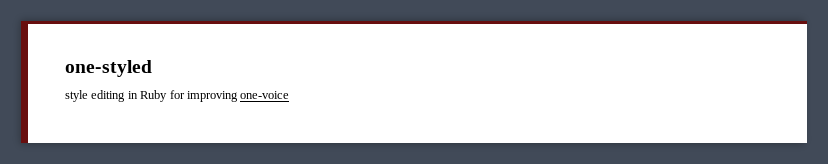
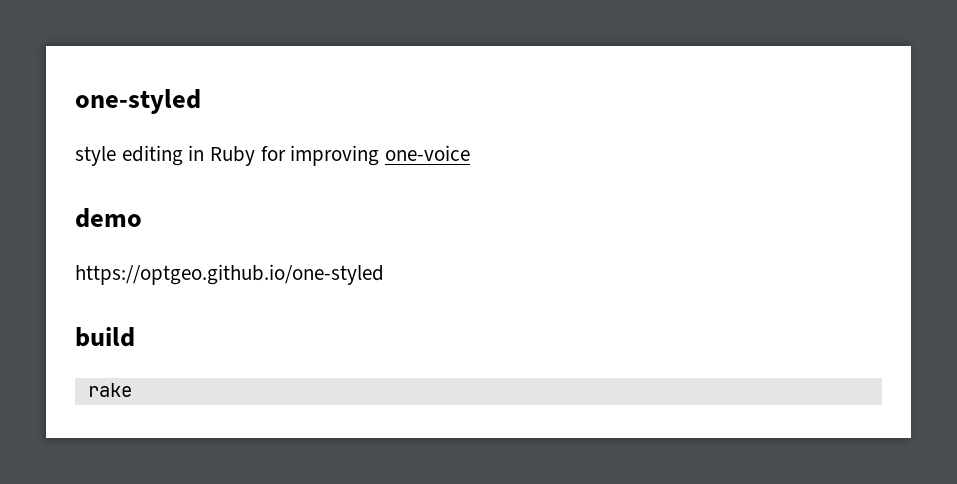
(290, 95) none -> [75,208,142,228] [75,264,384,285] [75,327,135,347] [87,383,132,397] // demo // https://optgeo.github.io/one-styled // build // rake

